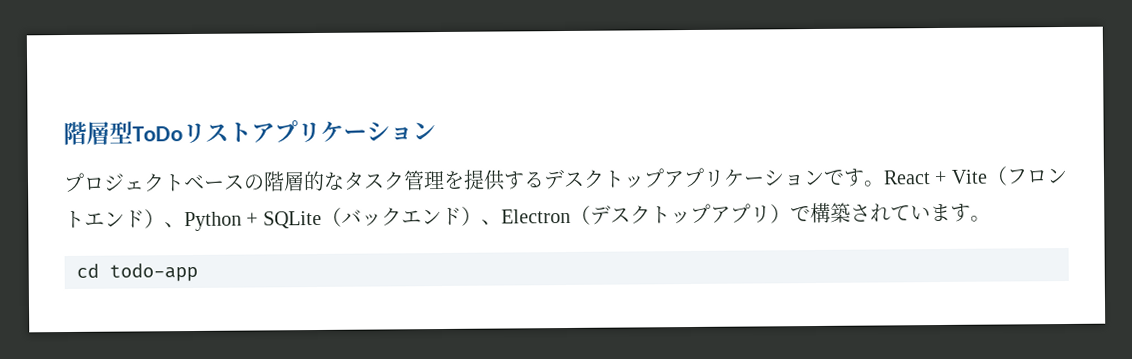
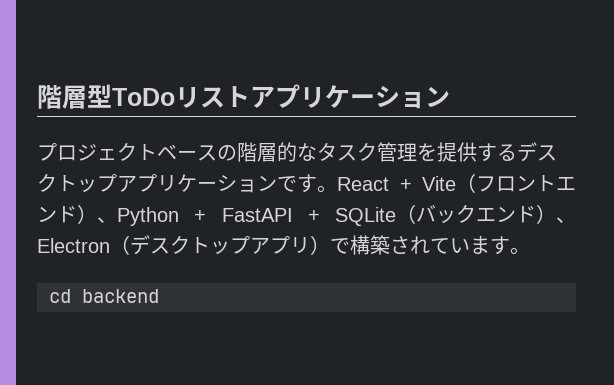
(259, 219) none -> [221,208,320,222] FastAPI +
[109,262,198,282] todo-app -> [82,289,159,303] backend

